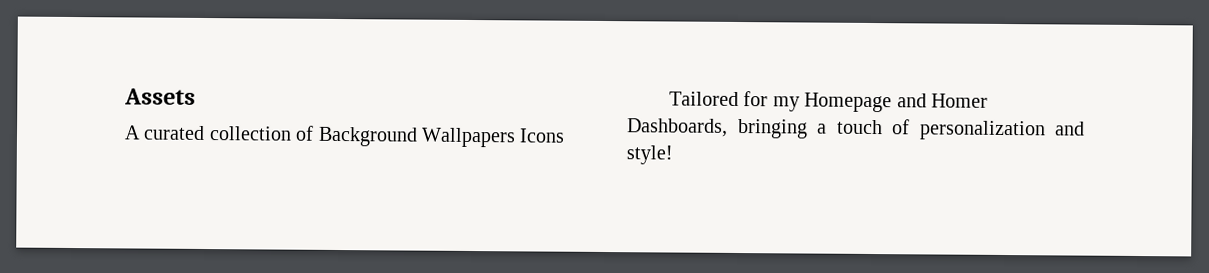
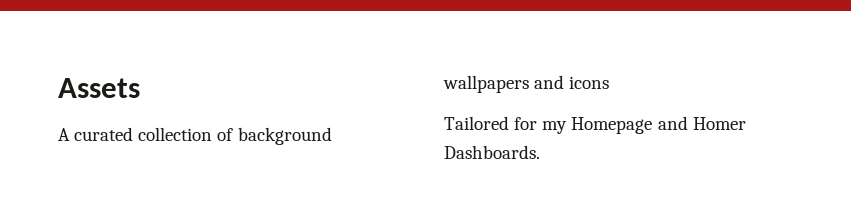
[317,126,566,148] Background Wallpapers Icons -> [237,127,332,145] [443,75,610,93] background wallpapers and icons
[627,118,1085,141] [626,145,673,165] Dashboards, bringing a touch of personalization and style! -> [444,145,540,159] Dashboards.

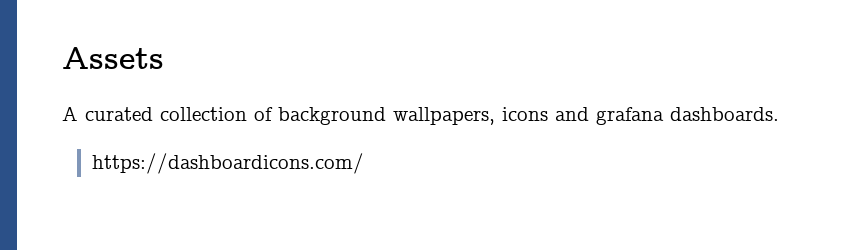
[443,75,610,93] [444,116,746,134] [444,145,540,159] wallpapers and icons // Tailored for my Homepage and Homer Dashboards. -> [393,107,779,125] [91,153,364,174] wallpapers, icons and grafana dashboards. // https://dashboardicons.com/

